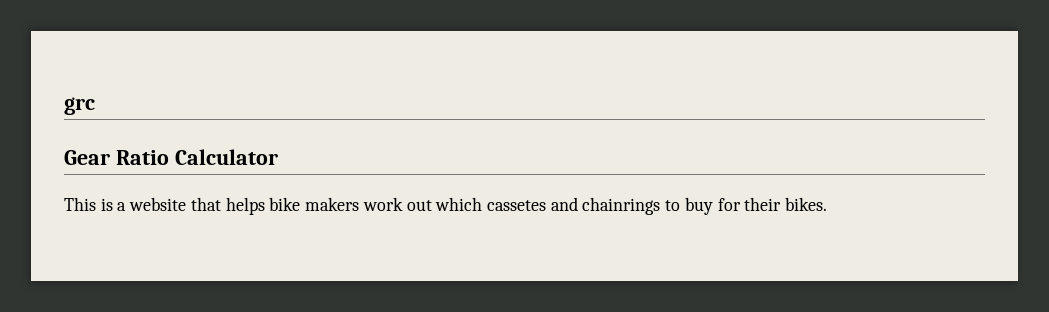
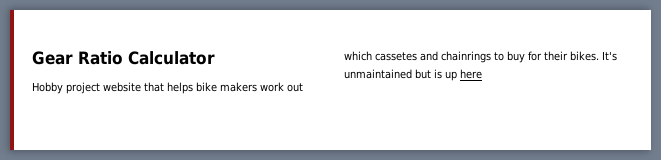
[64,97,95,115] grc // -> (32, 58) none
[64,197,127,211] This is a -> [32,82,100,94] Hobby project
(828, 204) none -> [602,51,617,61] [344,69,482,81] It's unmaintained but is up here

